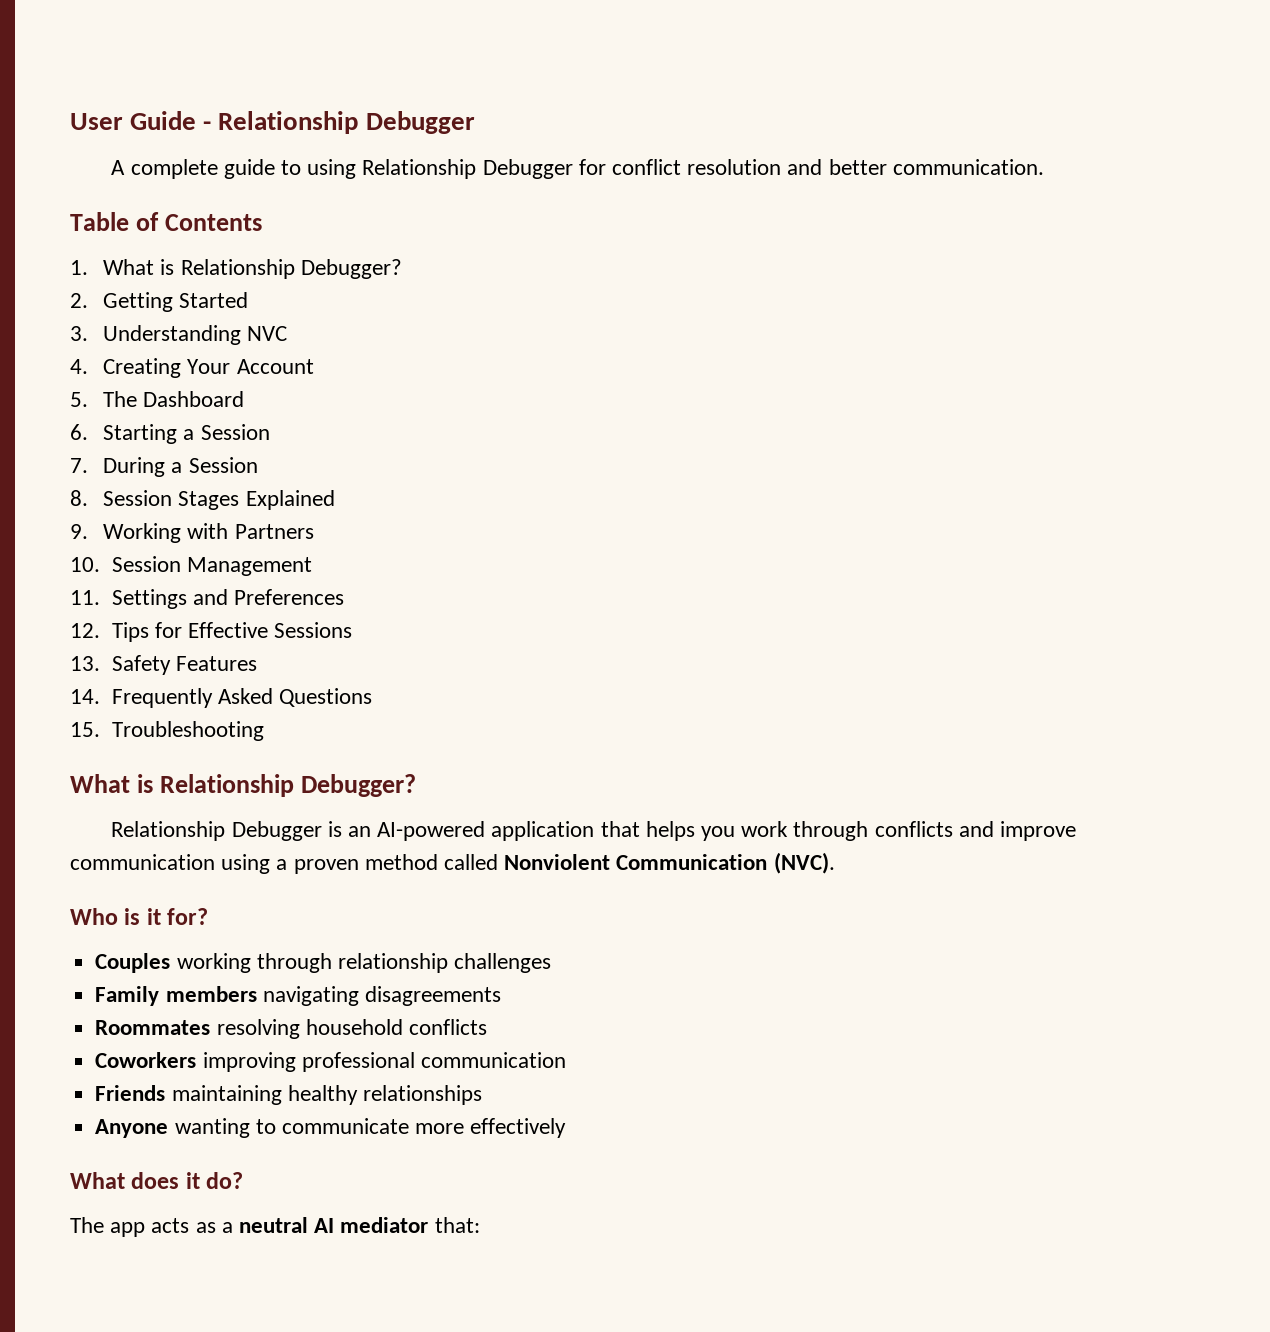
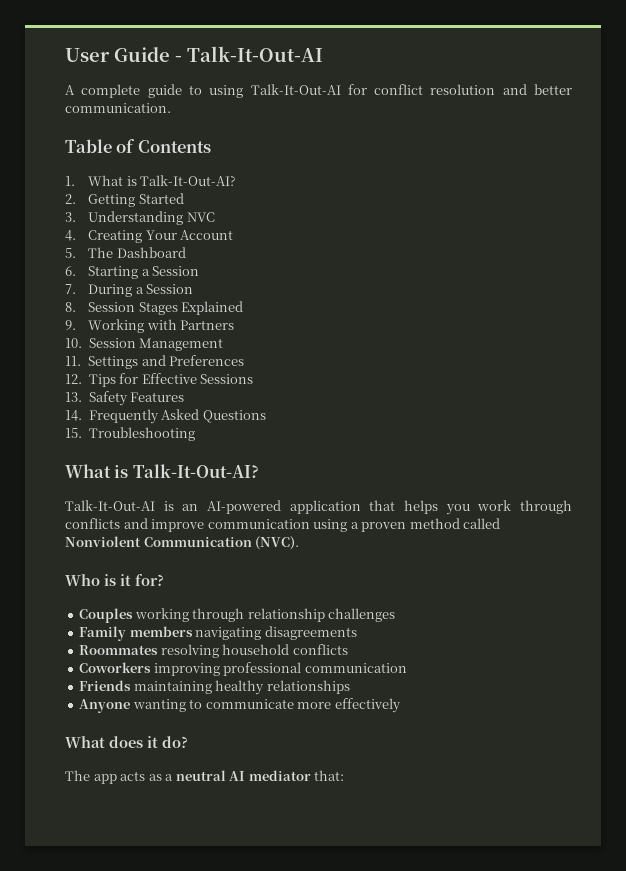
[218,111,475,134] Relationship Debugger -> [187,46,323,62] Talk-It-Out-AI
[362,159,573,179] Relationship Debugger -> [250,84,341,95] Talk-It-Out-AI
[180,259,402,279] Relationship Debugger? -> [140,175,237,186] Talk-It-Out-AI?
[159,774,416,797] [111,821,322,841] Relationship Debugger? // Relationship Debugger -> [132,464,259,478] [65,500,155,511] Talk-It-Out-AI? // Talk-It-Out-AI

